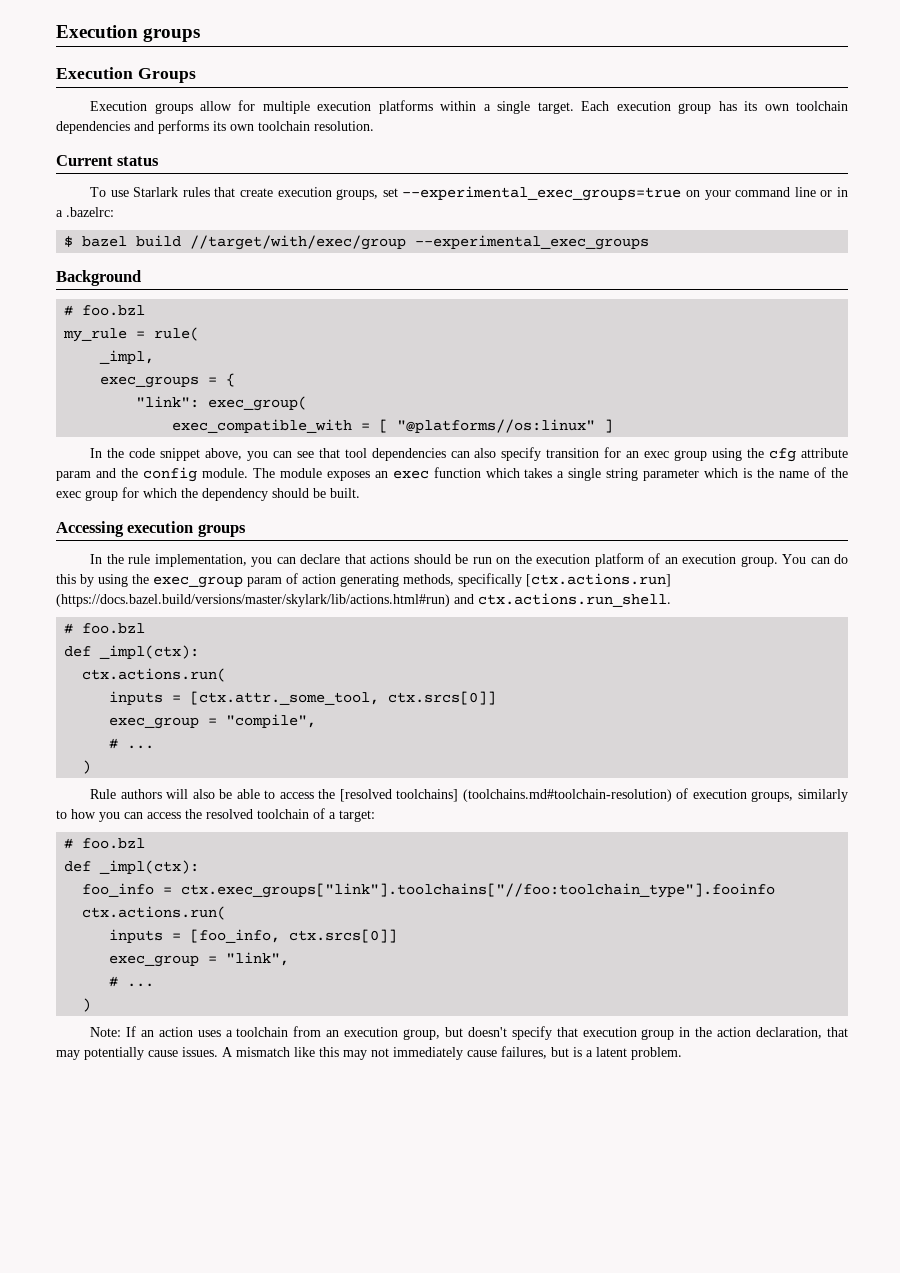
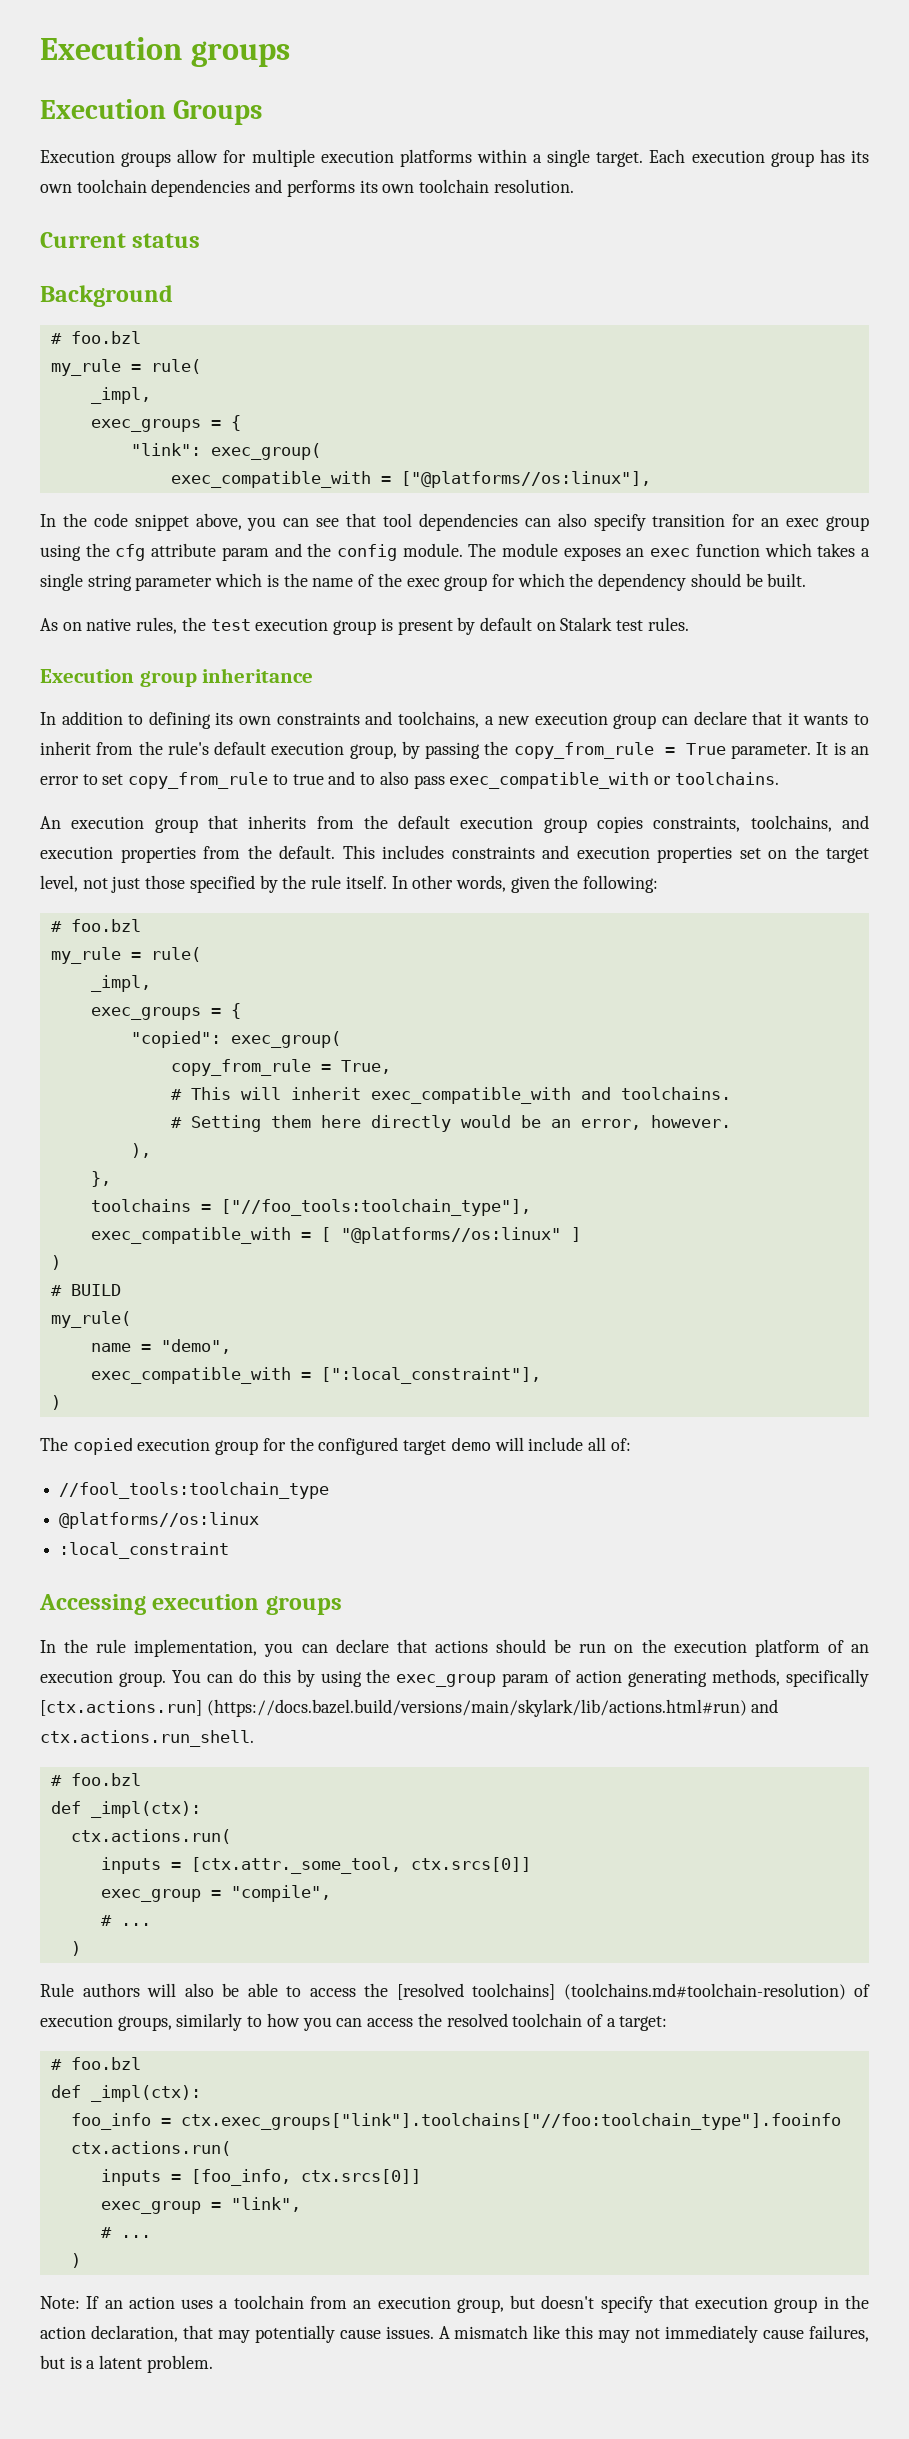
[90,186,848,201] [56,207,114,217] [64,235,650,250] // To use Starlark rules that create execution groups, set --experimental_exec_groups=true on your command line or in a .bazelrc: // $ bazel build //target/with/exec/group --experimental_exec_groups -> (201, 240) none
[379,419,614,433] [ "@platforms//os:linux" ] -> [400,471,651,488] ["@platforms//os:linux"],
(360, 493) none -> [40,617,689,635] [40,668,314,687] [40,711,869,729] [40,741,869,759] [40,771,779,789] [40,815,869,833] [40,845,869,863] [40,875,659,893] [50,919,141,932] [50,947,201,964] [90,975,151,992] [90,1003,241,1020] [130,1031,341,1048] [170,1059,391,1076] [170,1087,731,1104] [170,1115,731,1132] [130,1143,151,1158] [90,1171,111,1187] [90,1199,531,1216] [90,1227,581,1244] [50,1255,61,1270] [50,1284,121,1296] [50,1311,131,1328] [90,1339,231,1354] [90,1367,541,1384] [50,1395,61,1410] [40,1437,631,1455] [59,1482,330,1499] [59,1512,260,1529] [59,1542,230,1559] // As on native rules, the test execution group is present by default on Stalark test rules. // Execution group inheritance // In addition to defining its own constraints and toolchains, a new execution group can declare that it wants to inherit from the rule's default execution group, by passing the copy_from_rule = True parameter. It is an error to set copy_from_rule to true and to also pass exec_compatible_with or toolchains. // An execution group that inherits from the default execution group copies constraints, toolchains, and execution properties from the default. This includes constraints and execution properties set on the target level, not just those specified by the rule itself. In other words, given the following: // # foo.bzl // my_rule = rule( // _impl, // exec_groups = { // "copied": exec_group( // copy_from_rule = True, // # This will inherit exec_compatible_with and toolchains. // # Setting them here directly would be an error, however. // ), // }, // toolchains = ["//foo_tools:toolchain_type"], // exec_compatible_with = [ "@platforms//os:linux" ] // ) // # BUILD // my_rule( // name = "demo", // exec_compatible_with = [":local_constraint"], // ) // The copied execution group for the configured target demo will include all of: // //fool_tools:toolchain_type // @platforms//os:linux // :local_constraint
[56,594,450,607] (https://docs.bazel.build/versions/master/skylark/lib/actions.html#run) -> [206,1699,747,1717] (https://docs.bazel.build/versions/main/skylark/lib/actions.html#run)

